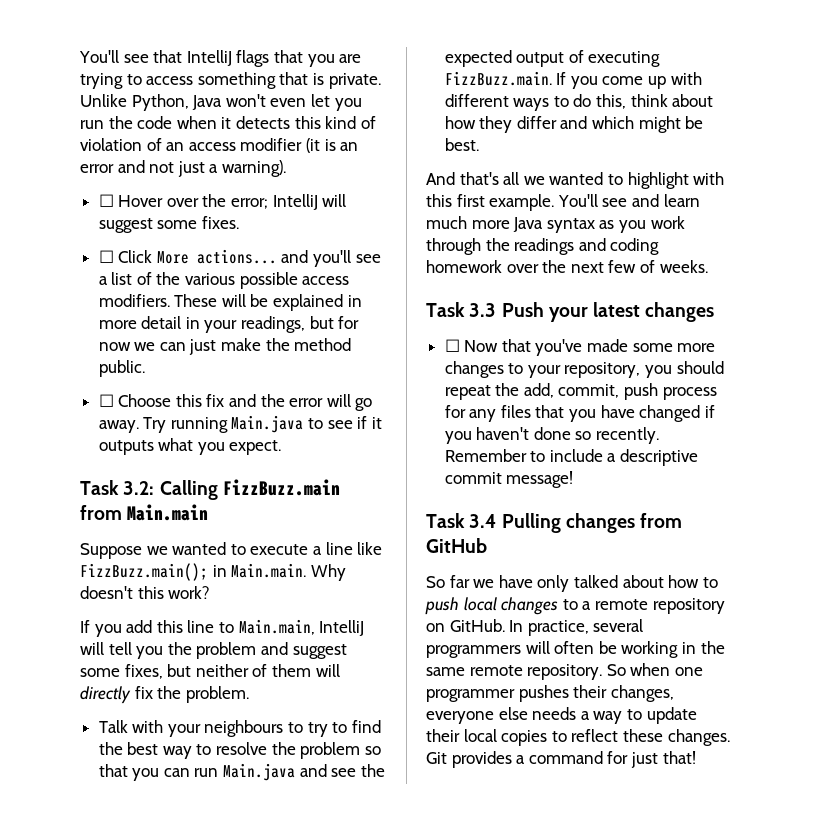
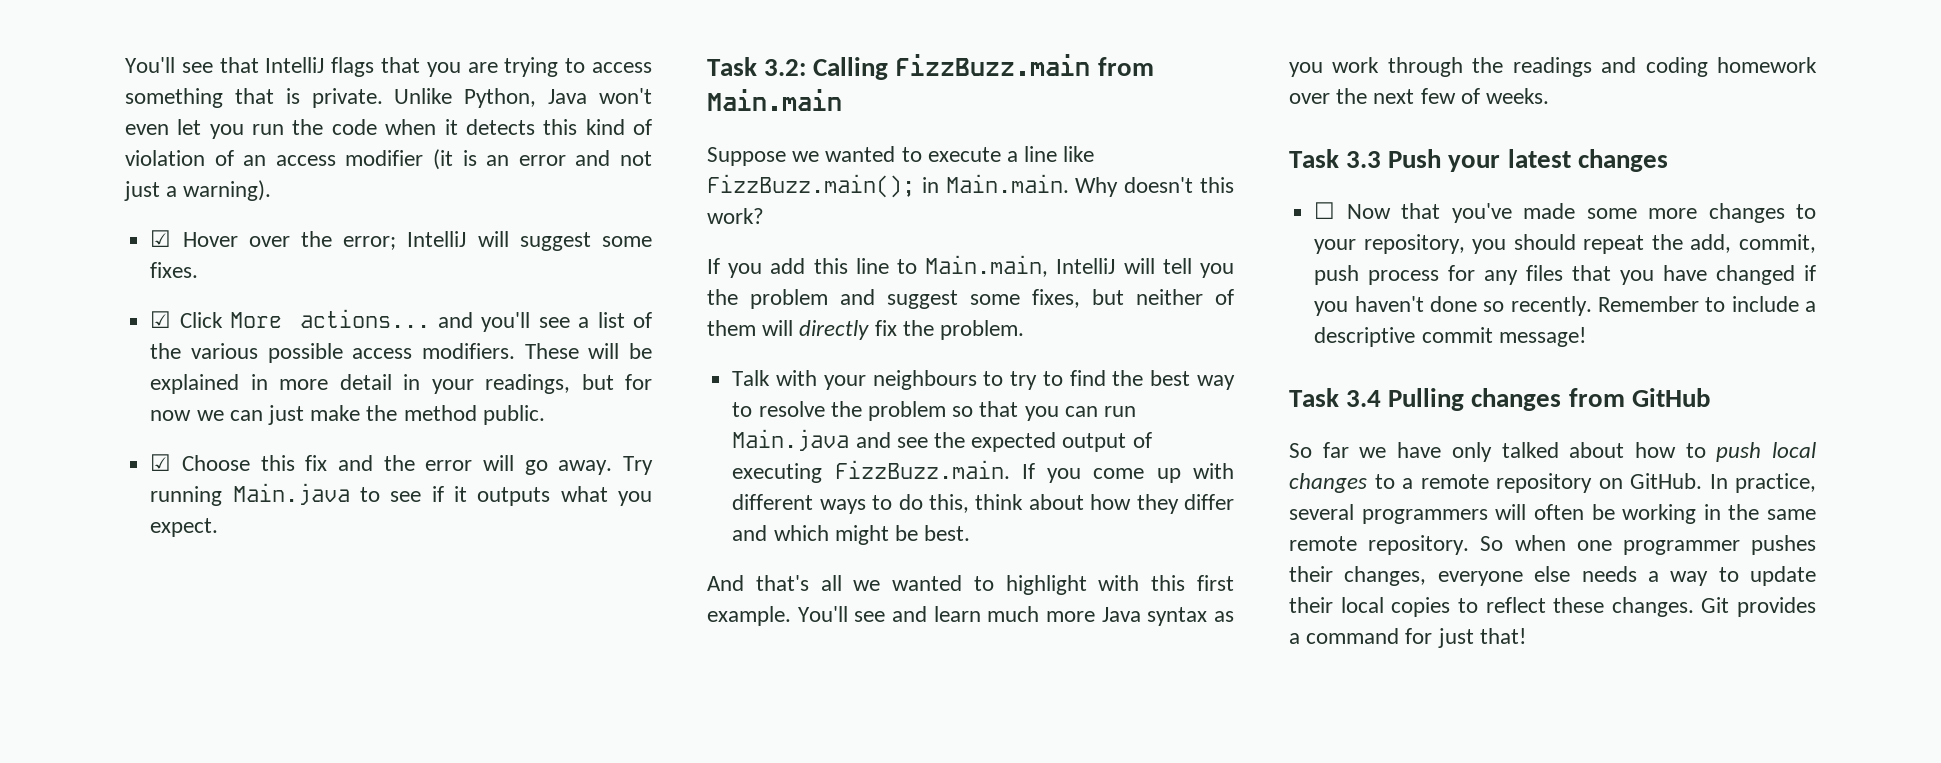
[98,194,114,207] ☐ -> [150,230,172,247] ☑
[98,250,114,263] ☐ -> [150,311,172,328] ☑
[98,394,114,407] ☐ -> [150,454,172,471] ☑

